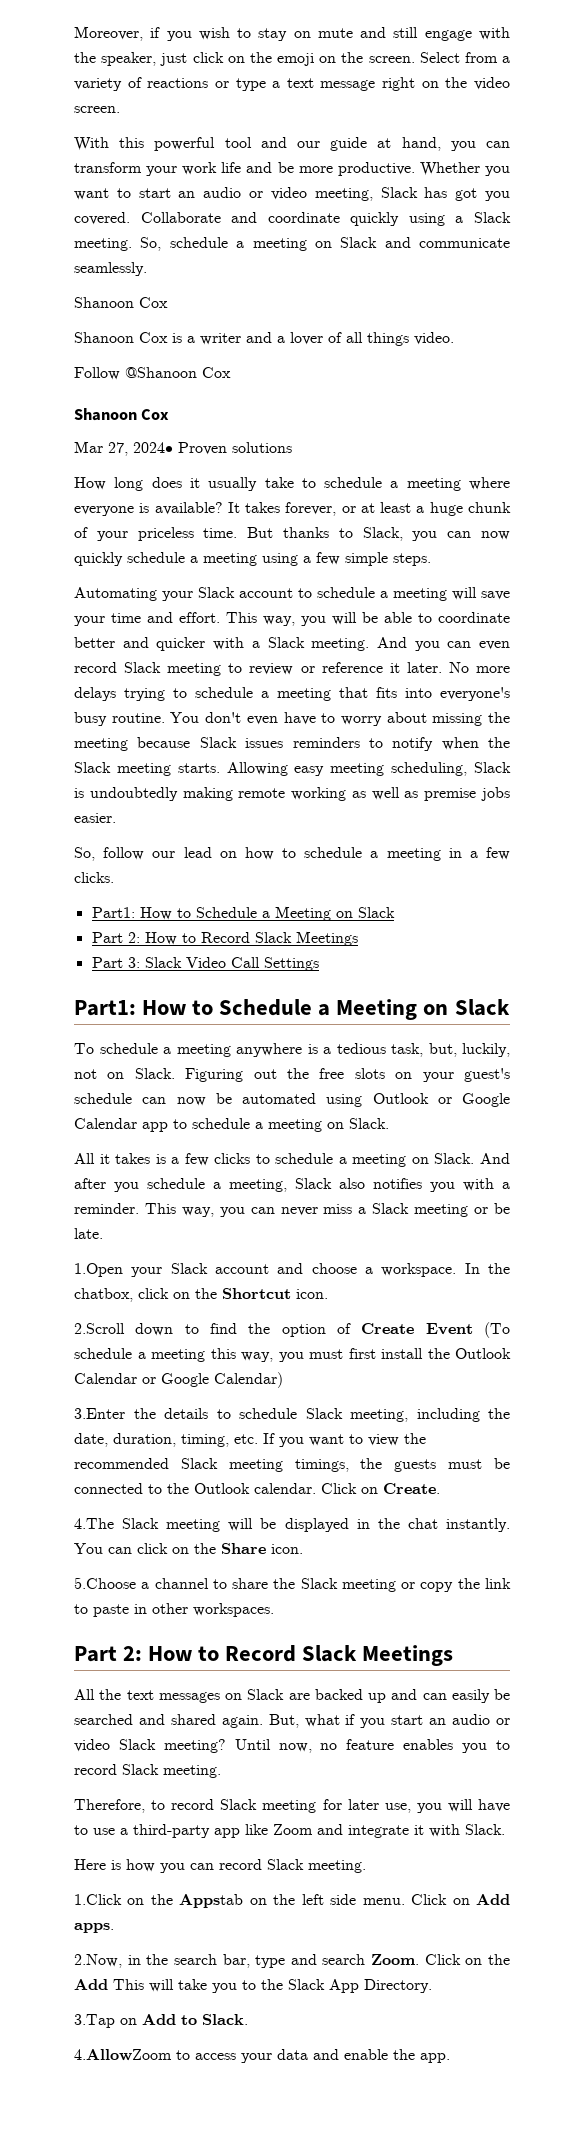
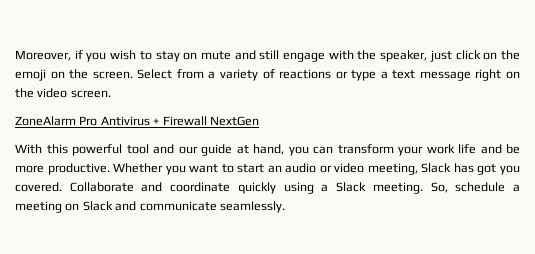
(120, 109) none -> [15,116,259,126] // ZoneAlarm Pro Antivirus + Firewall NextGen
[74,297,168,308] [74,332,454,346] [74,367,231,380] [74,408,170,421] [74,441,292,456] [74,477,511,491] [74,502,511,516] [74,527,511,541] [74,552,431,566] [74,587,510,601] [74,612,510,626] [74,637,510,651] [74,662,511,676] [74,687,510,701] [74,712,510,726] [74,737,510,751] [74,762,511,776] [74,787,510,801] [74,813,116,823] [74,847,511,861] [74,872,114,883] [91,906,395,921] [91,931,358,946] [91,957,319,971] [74,999,510,1020] [74,1043,510,1057] [74,1068,510,1082] [74,1093,510,1107] [74,1118,389,1132] [74,1153,511,1167] [74,1178,510,1192] [74,1203,511,1217] [74,1228,103,1239] [74,1263,510,1277] [74,1288,328,1302] [74,1322,510,1338] [74,1348,511,1362] [74,1372,283,1388] [74,1408,510,1422] [74,1433,426,1447] [74,1458,510,1472] [74,1483,440,1494] [74,1518,510,1532] [74,1543,303,1554] [74,1577,511,1592] [74,1603,274,1617] [74,1645,454,1666] [74,1689,510,1703] [74,1714,511,1728] [74,1739,511,1753] [74,1764,221,1778] [74,1799,511,1813] [74,1824,505,1838] [74,1859,366,1873] [74,1894,510,1908] [74,1923,114,1933] [74,1954,510,1968] [74,1979,432,1993] [74,2014,248,2028] [74,2049,450,2063] // Shanoon Cox // Shanoon Cox is a writer and a lover of all things video. // Follow @Shanoon Cox // Shanoon Cox // Mar 27, 2024• Proven solutions // How long does it usually take to schedule a meeting where everyone is available? It takes forever, or at least a huge chunk of your priceless time. But thanks to Slack, you can now quickly schedule a meeting using a few simple steps. // Automating your Slack account to schedule a meeting will save your time and effort. This way, you will be able to coordinate better and quicker with a Slack meeting. And you can even record Slack meeting to review or reference it later. No more delays trying to schedule a meeting that fits into everyone's busy routine. You don't even have to worry about missing the meeting because Slack issues reminders to notify when the Slack meeting starts. Allowing easy meeting scheduling, Slack is undoubtedly making remote working as well as premise jobs easier. // So, follow our lead on how to schedule a meeting in a few clicks. // Part1: How to Schedule a Meeting on Slack // Part 2: How to Record Slack Meetings // Part 3: Slack Video Call Settings // Part1: How to Schedule a Meeting on Slack // To schedule a meeting anywhere is a tedious task, but, luckily, not on Slack. Figuring out the free slots on your guest's schedule can now be automated using Outlook or Google Calendar app to schedule a meeting on Slack. // All it takes is a few clicks to schedule a meeting on Slack. And after you schedule a meeting, Slack also notifies you with a reminder. This way, you can never miss a Slack meeting or be late. // 1.Open your Slack account and choose a workspace. In the chatbox, click on the Shortcut icon. // 2.Scroll down to find the option of Create Event (To schedule a meeting this way, you must first install the Outlook Calendar or Google Calendar) // 3.Enter the details to schedule Slack meeting, including the date, duration, timing, etc. If you want to view the recommended Slack meeting timings, the guests must be connected to the Outlook calendar. Click on Create. // 4.The Slack meeting will be displayed in the chat instantly. You can click on the Share icon. // 5.Choose a channel to share the Slack meeting or copy the link to paste in other workspaces. // Part 2: How to Record Slack Meetings // All the text messages on Slack are backed up and can easily be searched and shared again. But, what if you start an audio or video Slack meeting? Until now, no feature enables you to record Slack meeting. // Therefore, to record Slack meeting for later use, you will have to use a third-party app like Zoom and integrate it with Slack. // Here is how you can record Slack meeting. // 1.Click on the Appstab on the left side menu. Click on Add apps. // 2.Now, in the search bar, type and search Zoom. Click on the Add This will take you to the Slack App Directory. // 3.Tap on Add to Slack. // 4.AllowZoom to access your data and enable the app. -> (285, 207) none

